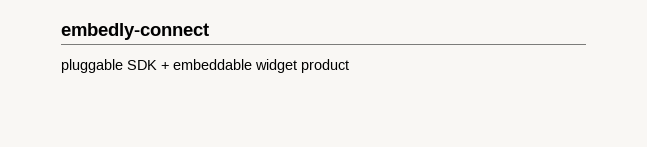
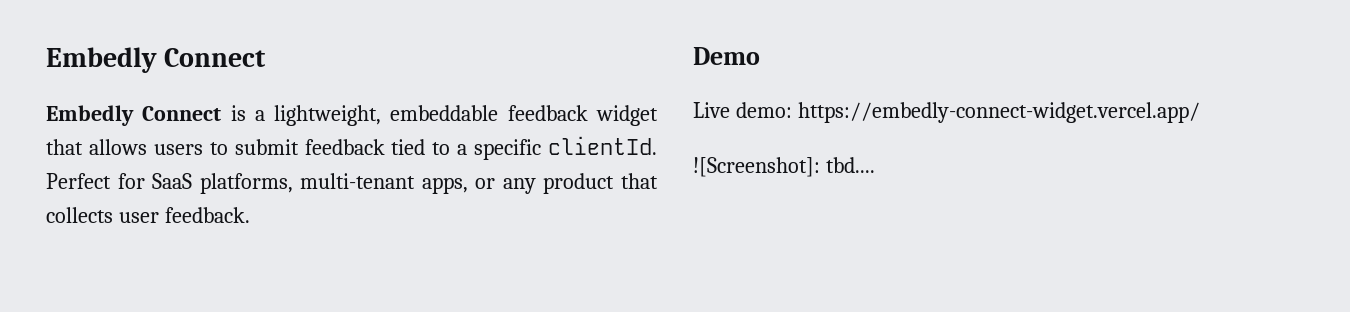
[61,23,209,40] [61,59,349,73] embedly-connect // pluggable SDK + embeddable widget product -> [46,47,267,73] [46,105,658,126] [46,136,657,160] [46,173,658,194] [46,207,250,223] [693,47,760,65] [693,102,1200,123] [693,157,875,177] Embedly Connect // Embedly Connect is a lightweight, embeddable feedback widget that allows users to submit feedback tied to a specific clientId. Perfect for SaaS platforms, multi-tenant apps, or any product that collects user feedback. // Demo // Live demo: https://embedly-connect-widget.vercel.app/ // ![Screenshot]: tbd....

